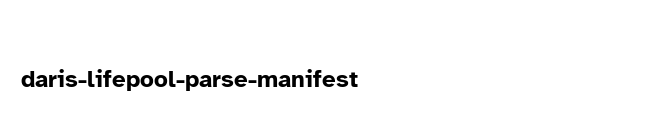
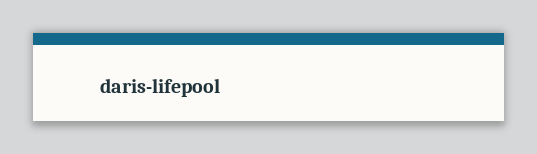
[21,69,358,91] daris-lifepool-parse-manifest -> [100,78,220,97] daris-lifepool

